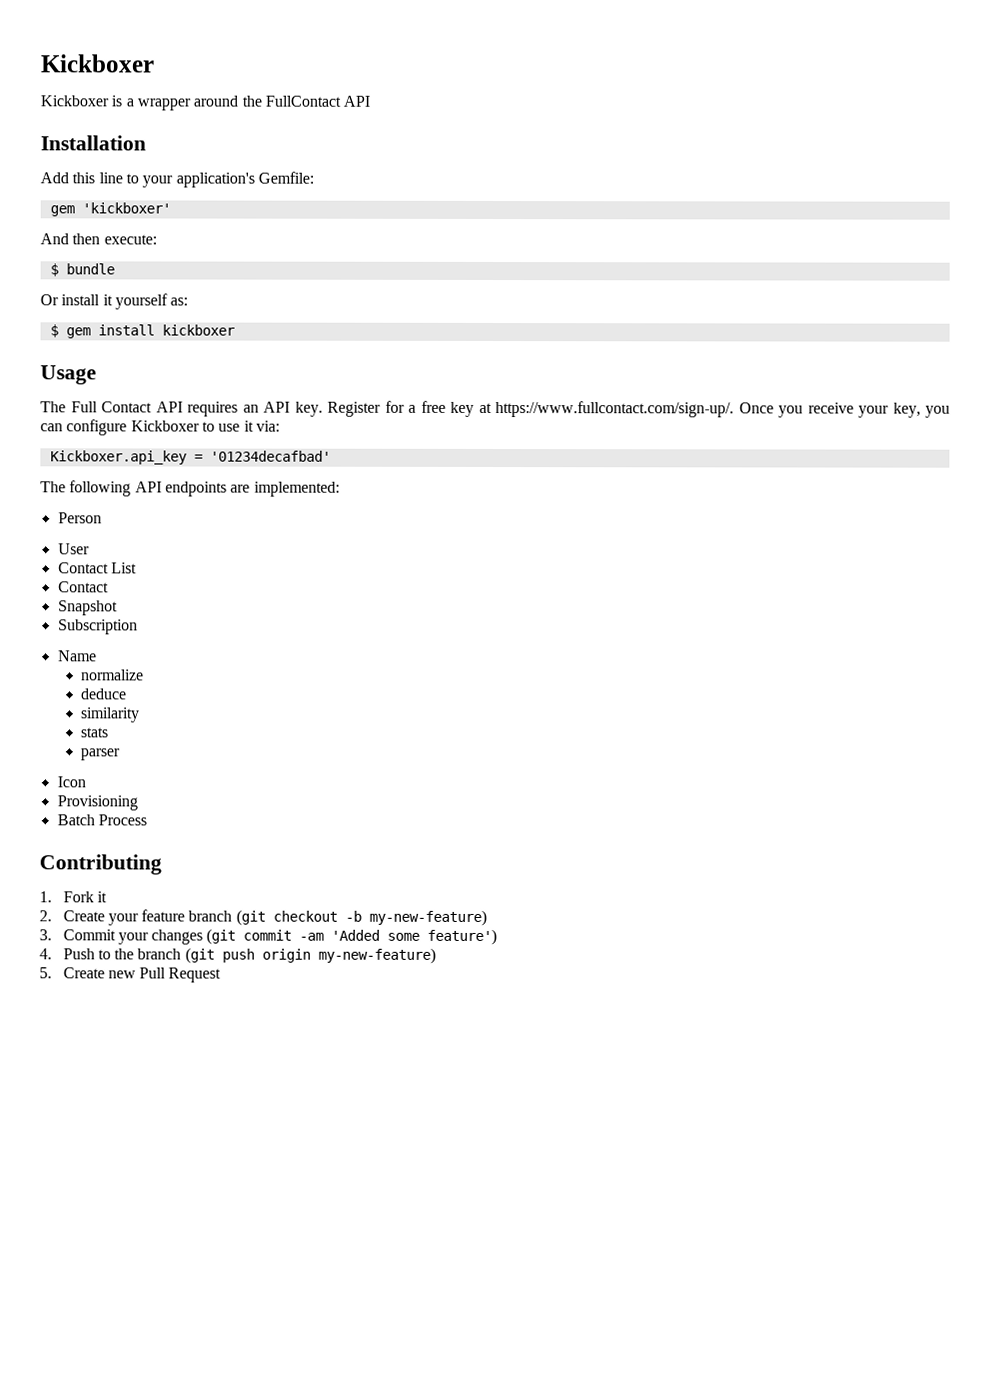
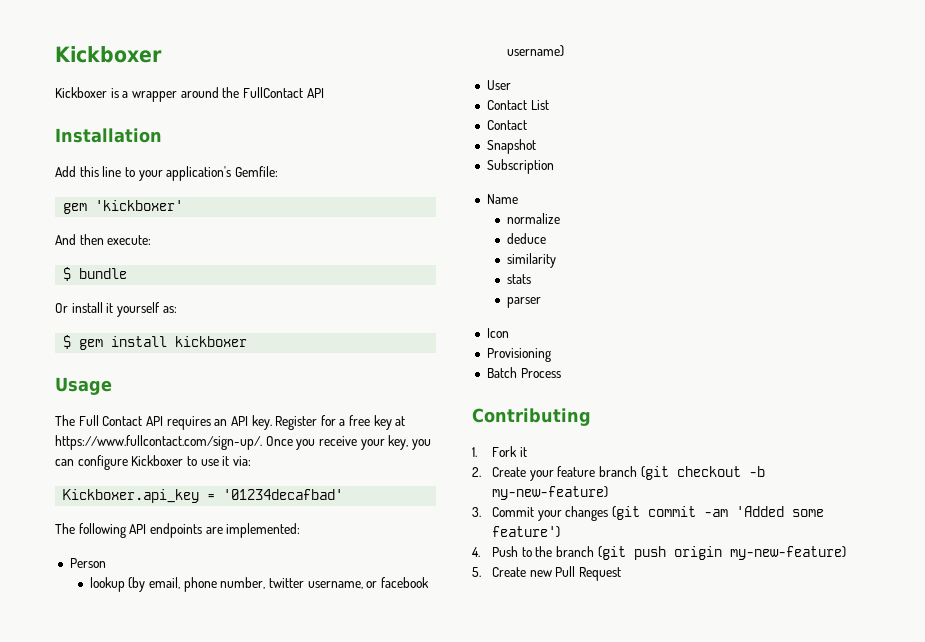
(102, 518) none -> [89,577,429,592] [506,45,564,57] // lookup (by email, phone number, twitter username, or facebook username)

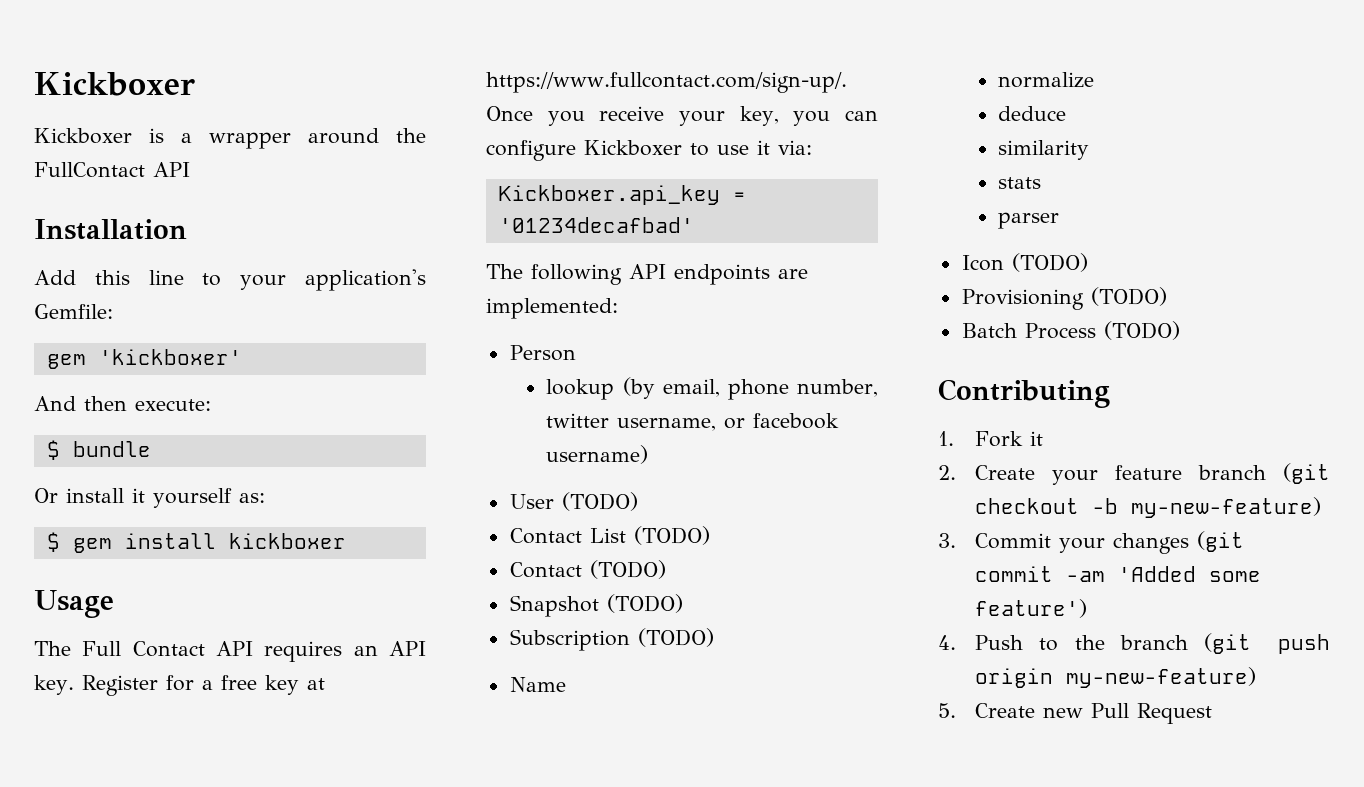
(511, 85) none -> [561,492,638,511] (TODO)
[486,120,527,130] // Contact -> [633,526,710,545] [509,560,666,579] (TODO) // Contact (TODO)
(536, 146) none -> [606,594,683,613] (TODO)
(554, 166) none -> [637,628,714,647] (TODO)
(509, 333) none -> [1011,253,1088,272] (TODO)
(551, 355) none -> [1090,287,1167,306] (TODO)
(561, 373) none -> [1103,321,1180,340] (TODO)

